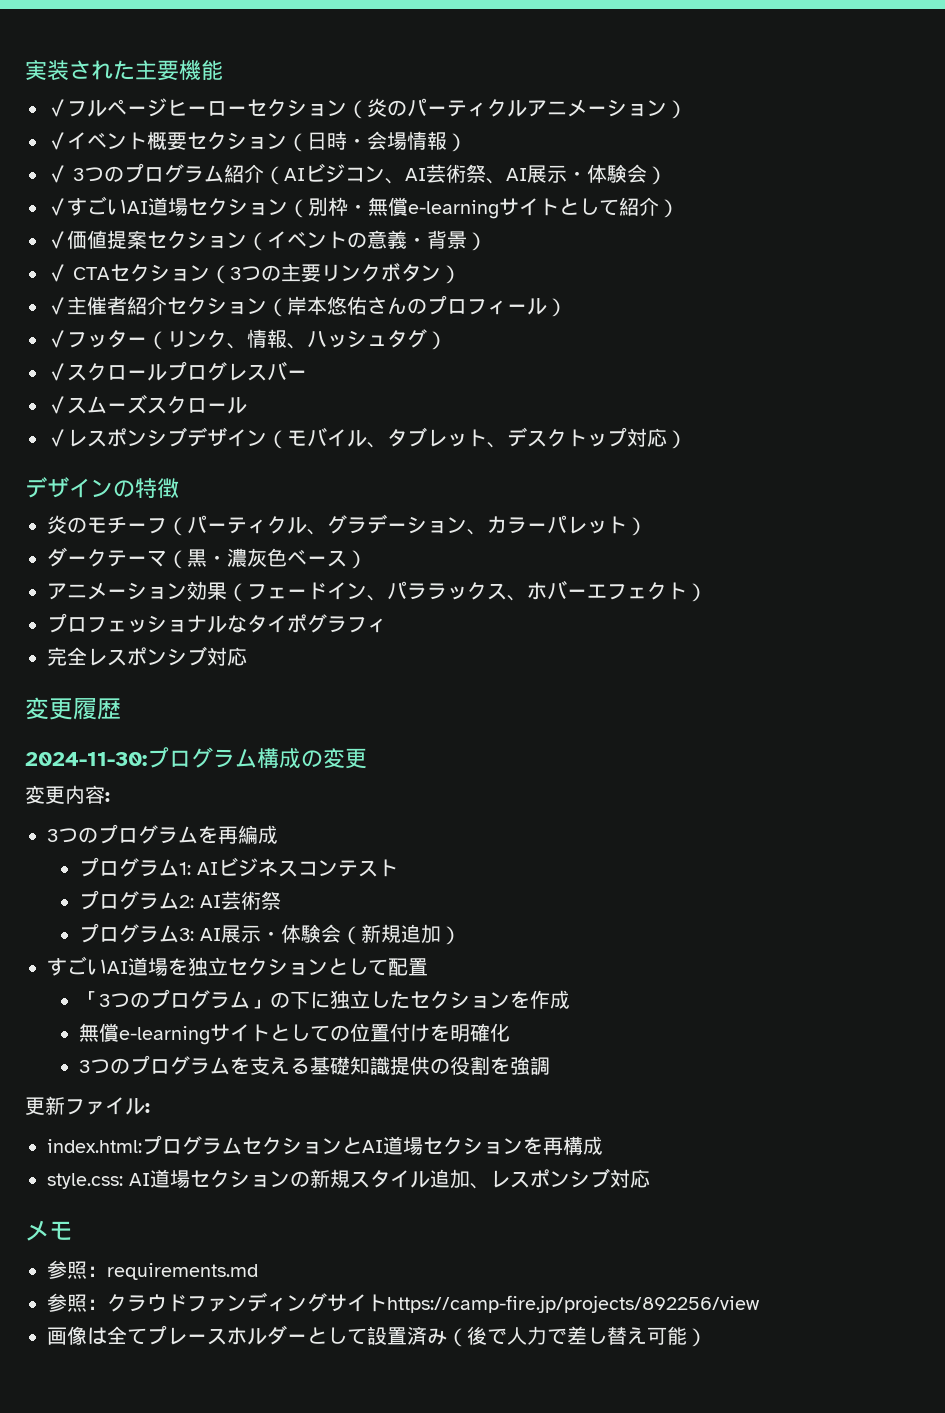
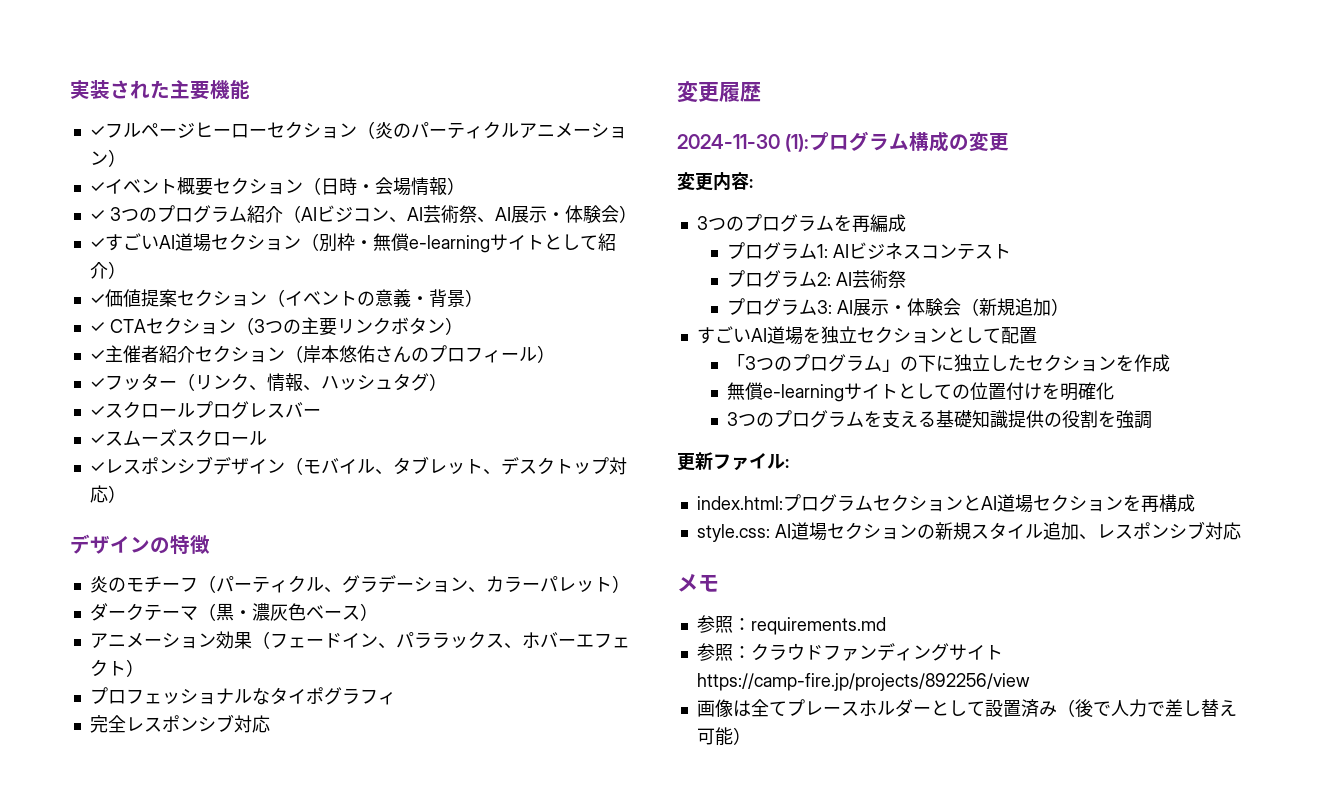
[25,752,147,766] 2024-11-30: -> [677,134,810,152] 2024-11-30 (1):

